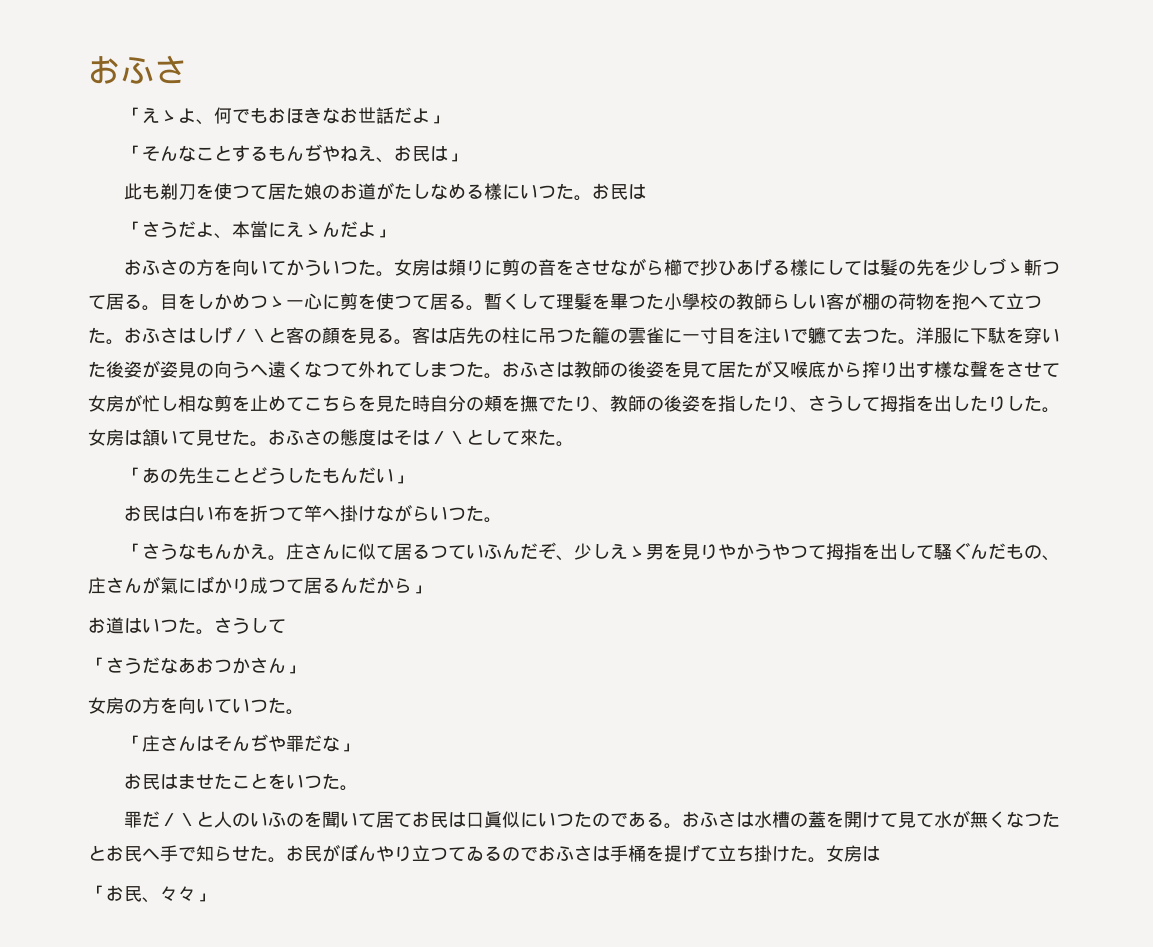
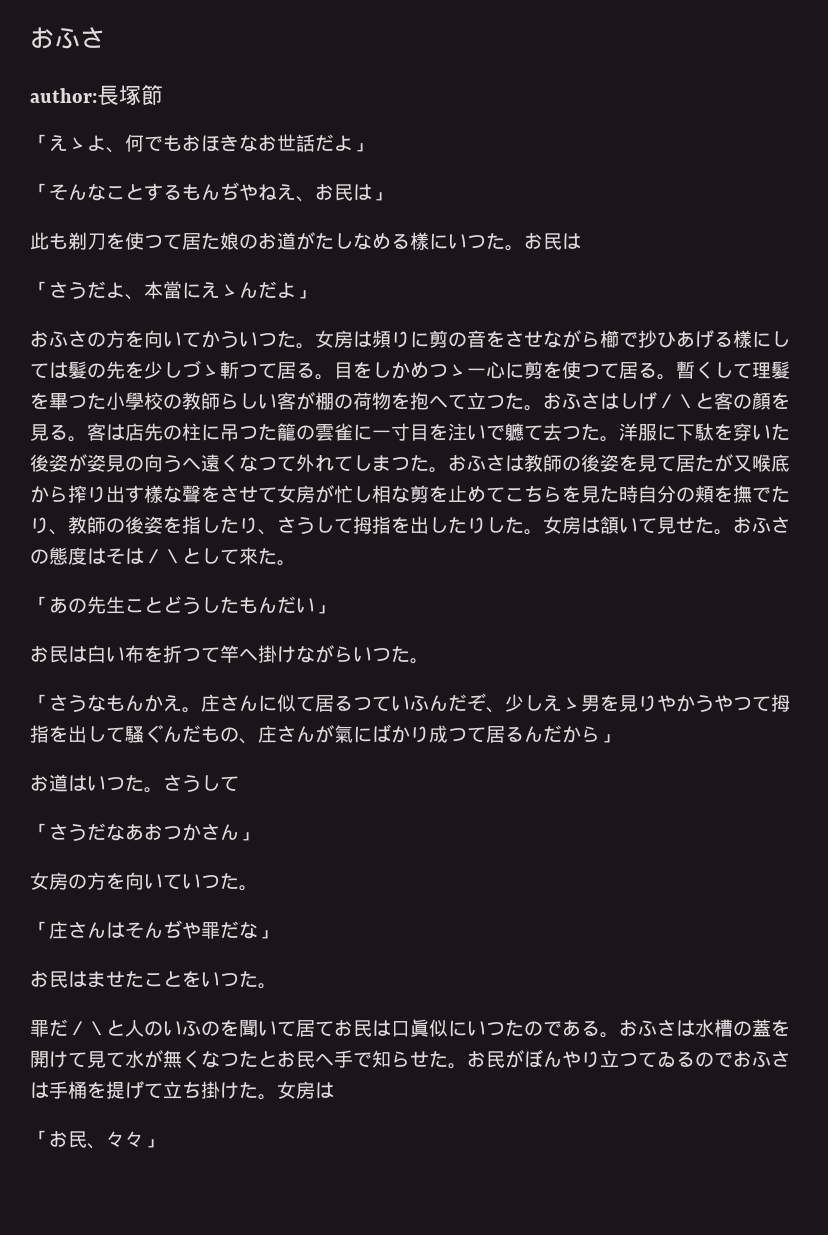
[88,55,187,84] おふさ -> [30,27,105,49] [30,85,163,105] おふさ // author:長塚節

